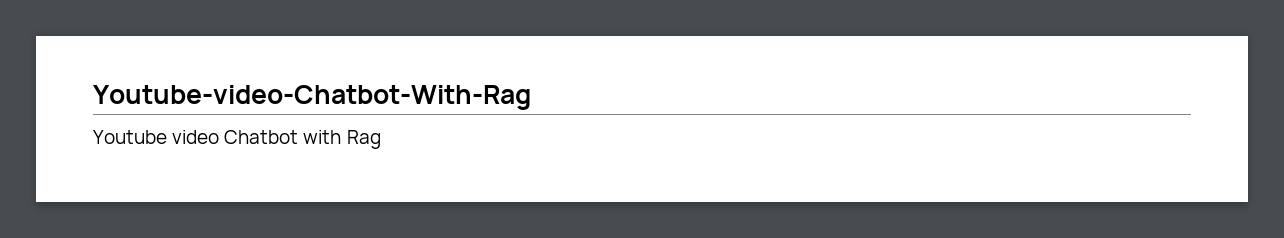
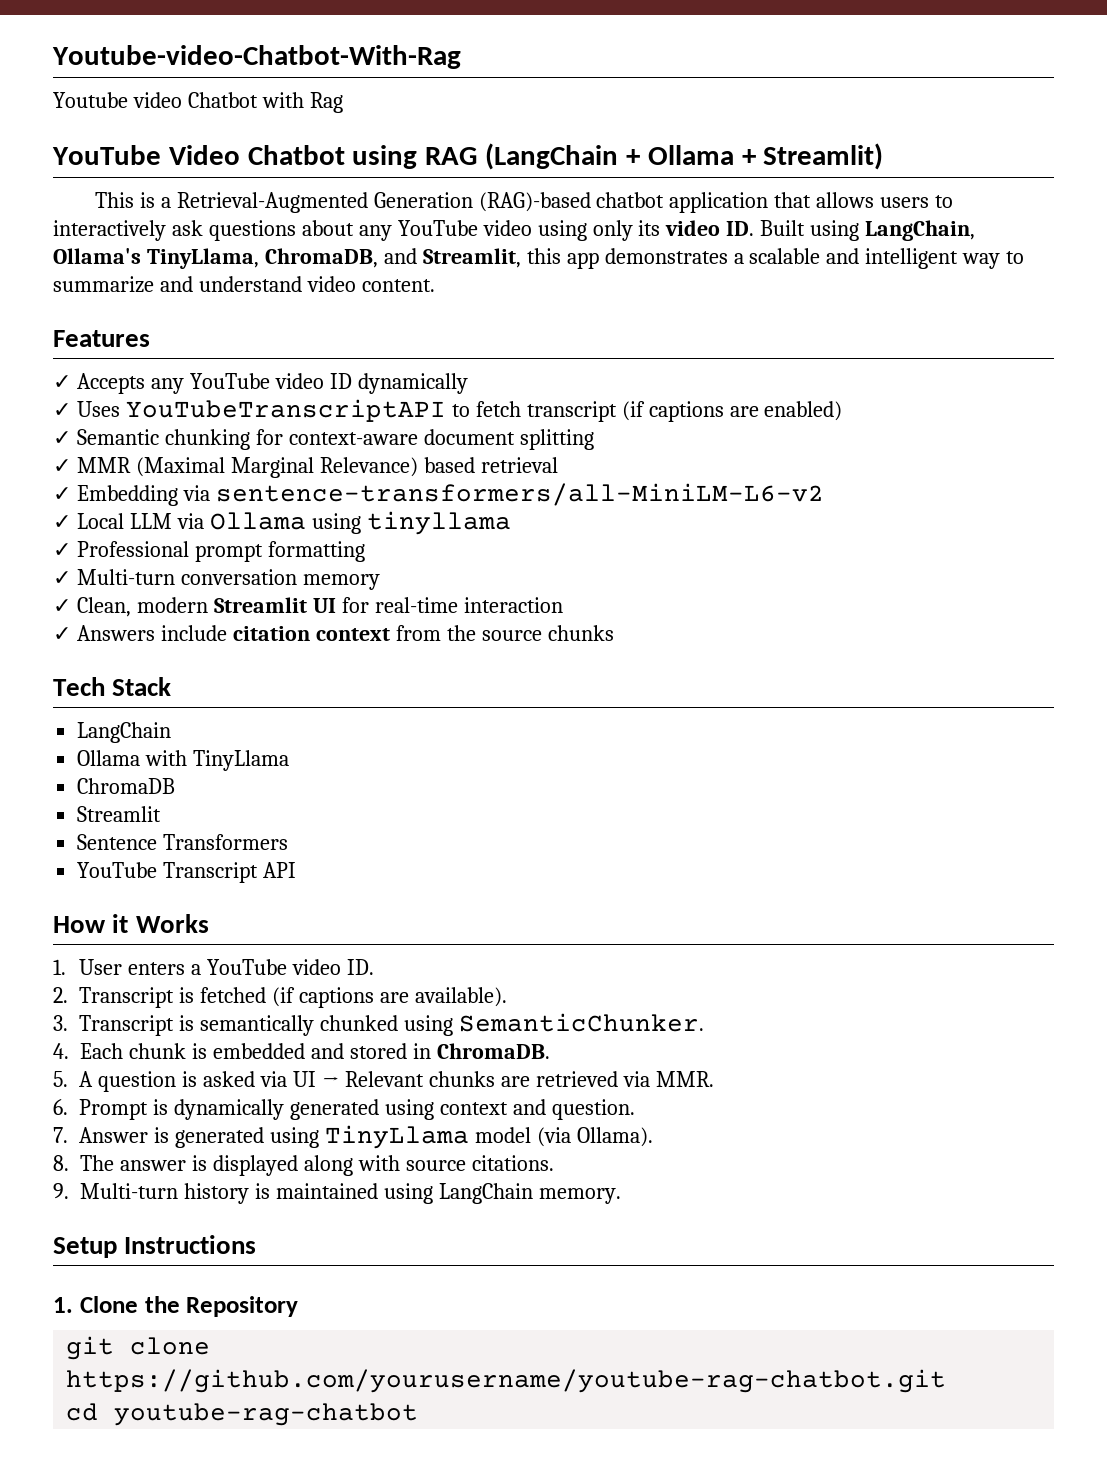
(381, 139) none -> [52,143,884,170] [94,192,954,213] [53,220,976,241] [53,248,1025,269] [53,276,435,293] [53,330,150,347] [53,373,468,394] [53,399,843,422] [53,429,594,450] [53,457,558,478] [53,483,824,506] [53,511,511,535] [53,541,365,562] [53,569,380,590] [53,597,563,617] [53,625,614,641] [53,677,172,696] [77,722,172,743] [77,750,290,771] [77,778,176,794] [77,806,162,822] [77,834,289,850] [77,862,297,883] [53,914,209,933] [53,959,374,975] [53,987,507,1008] [53,1013,704,1036] [53,1043,550,1059] [53,1071,714,1092] [53,1099,635,1120] [53,1125,653,1149] [53,1155,554,1176] [53,1183,621,1204] [53,1235,257,1258] [53,1296,299,1317] [66,1336,211,1360] [66,1369,947,1393] [66,1403,419,1426] // YouTube Video Chatbot using RAG (LangChain + Ollama + Streamlit) // This is a Retrieval-Augmented Generation (RAG)-based chatbot application that allows users to interactively ask questions about any YouTube video using only its video ID. Built using LangChain, Ollama's TinyLlama, ChromaDB, and Streamlit, this app demonstrates a scalable and intelligent way to summarize and understand video content. // Features // ✓ Accepts any YouTube video ID dynamically // ✓ Uses YouTubeTranscriptAPI to fetch transcript (if captions are enabled) // ✓ Semantic chunking for context-aware document splitting // ✓ MMR (Maximal Marginal Relevance) based retrieval // ✓ Embedding via sentence-transformers/all-MiniLM-L6-v2 // ✓ Local LLM via Ollama using tinyllama // ✓ Professional prompt formatting // ✓ Multi-turn conversation memory // ✓ Clean, modern Streamlit UI for real-time interaction // ✓ Answers include citation context from the source chunks // Tech Stack // LangChain // Ollama with TinyLlama // ChromaDB // Streamlit // Sentence Transformers // YouTube Transcript API // How it Works // 1. User enters a YouTube video ID. // 2. Transcript is fetched (if captions are available). // 3. Transcript is semantically chunked using SemanticChunker. // 4. Each chunk is embedded and stored in ChromaDB. // 5. A question is asked via UI → Relevant chunks are retrieved via MMR. // 6. Prompt is dynamically generated using context and question. // 7. Answer is generated using TinyLlama model (via Ollama). // 8. The answer is displayed along with source citations. // 9. Multi-turn history is maintained using LangChain memory. // Setup Instructions // 1. Clone the Repository // git clone https://github.com/yourusername/youtube-rag-chatbot.git // cd youtube-rag-chatbot

